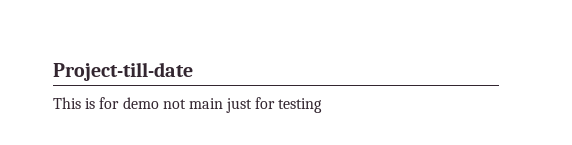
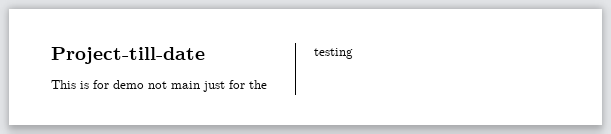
(276, 103) none -> [249,80,267,89] the

